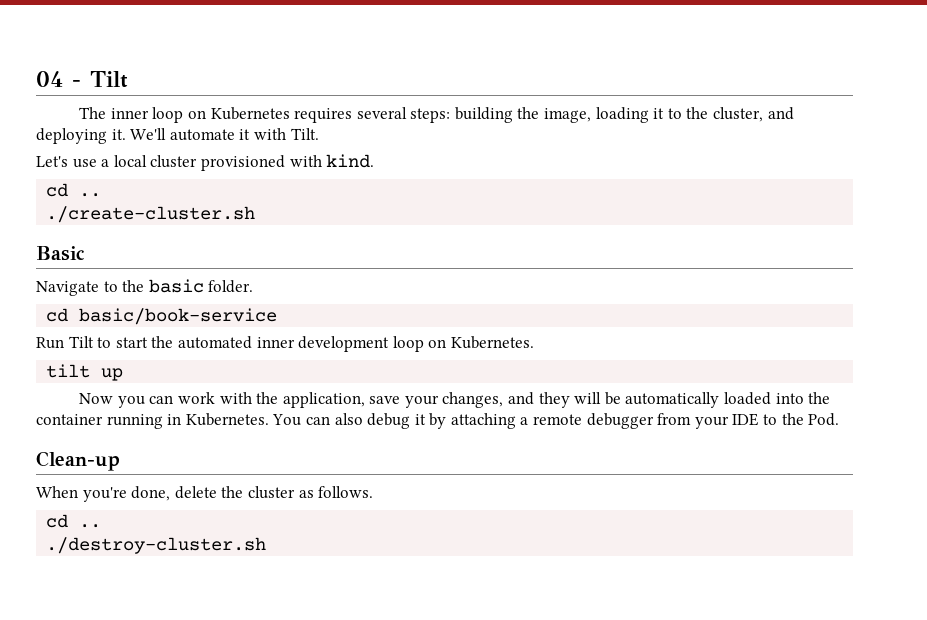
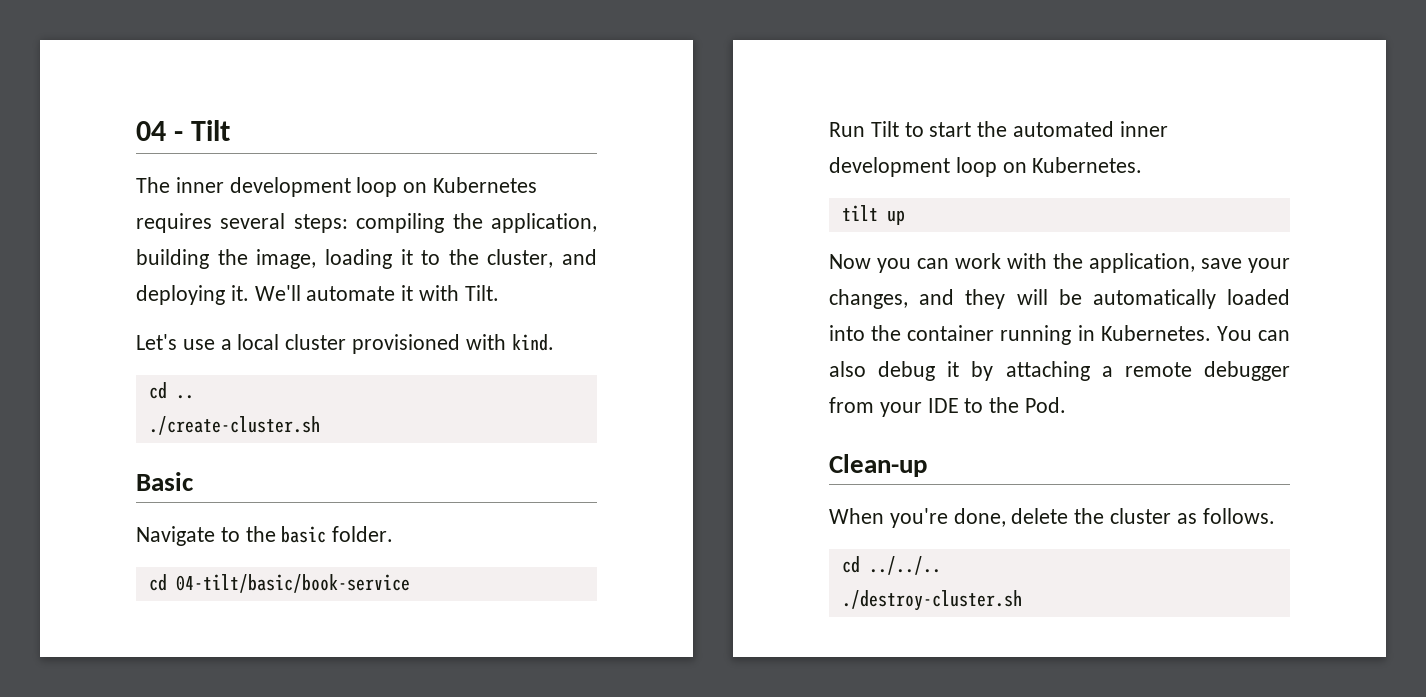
(149, 113) none -> [229,177,351,197] development
(451, 115) none -> [356,213,597,233] compiling the application,
[79,308,278,325] basic/book-service -> [175,574,410,593] 04-tilt/basic/book-service
[79,524,102,528] .. -> [868,556,941,575] ../../..

